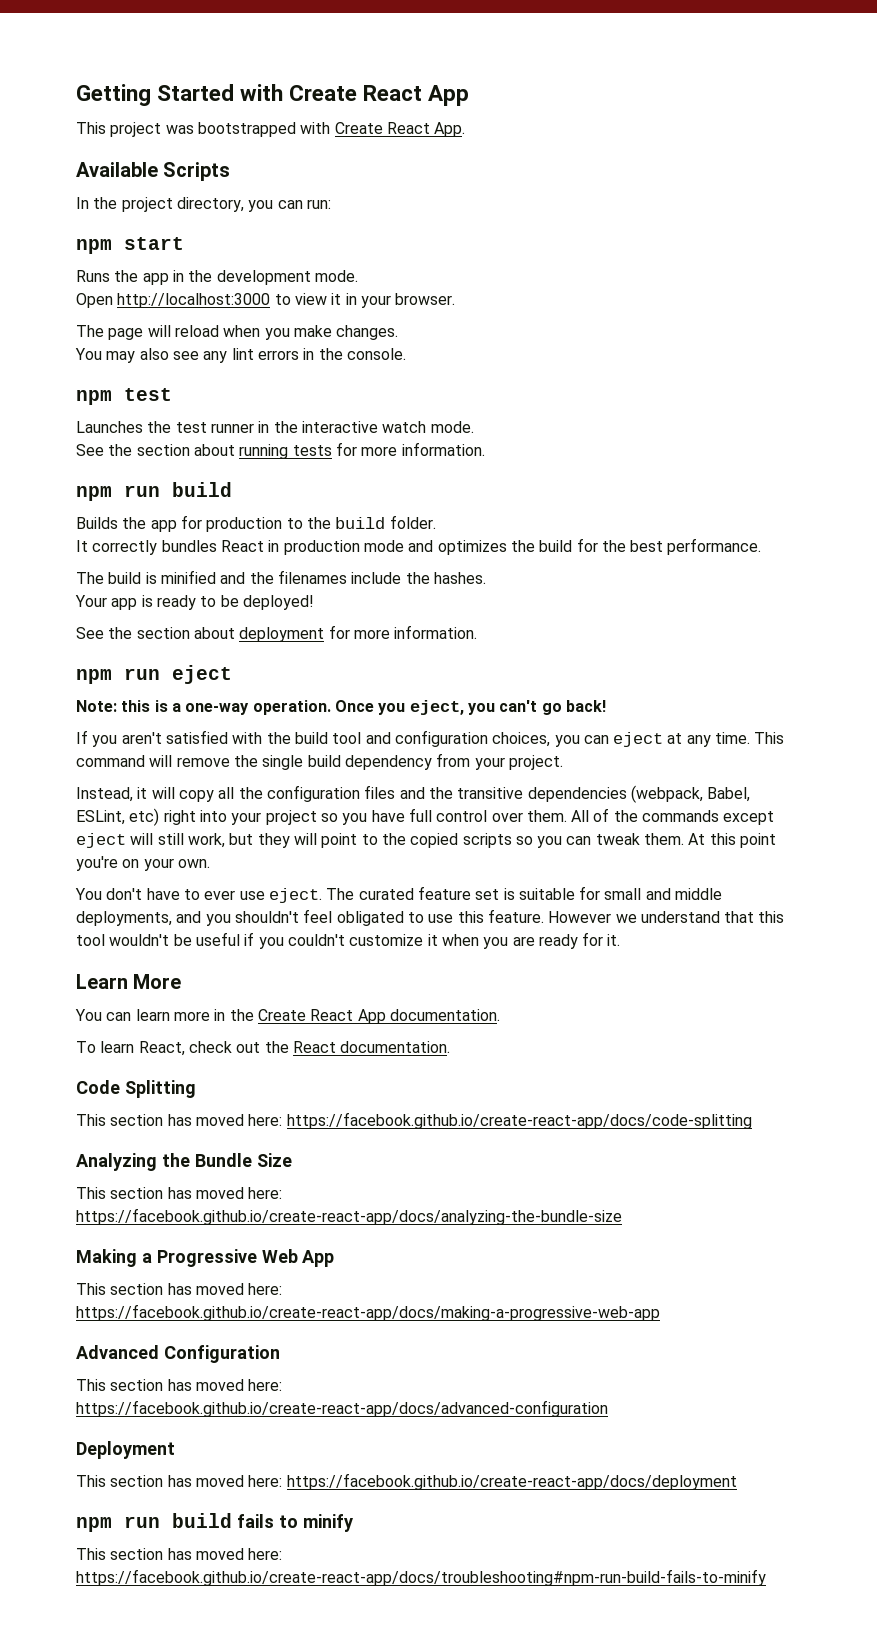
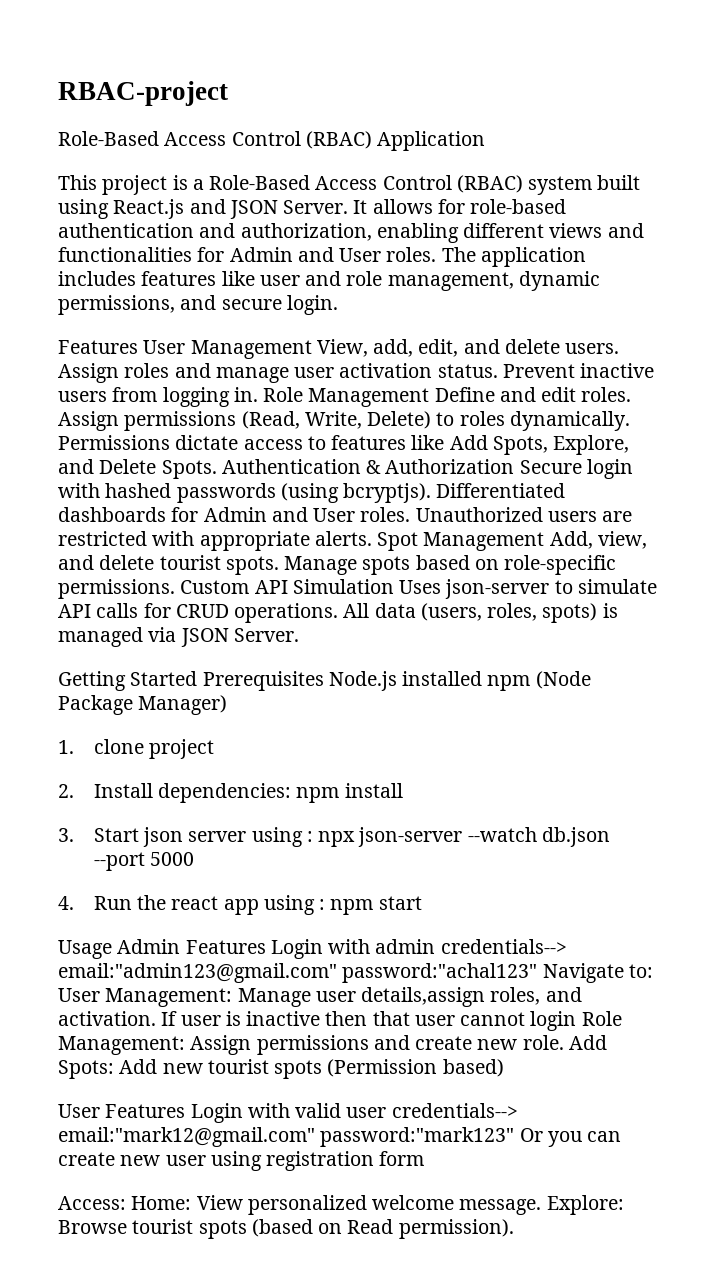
[76,84,470,106] [76,122,466,137] [76,162,231,181] [76,197,331,212] [76,237,184,254] [76,270,358,285] [76,293,456,308] [76,325,399,340] [75,348,406,363] [76,388,172,405] [76,421,474,433] [76,442,485,459] [76,482,232,501] [76,515,436,532] [76,538,762,555] [76,570,486,584] [75,595,314,610] [76,625,478,642] [76,665,232,684] [76,700,606,715] [76,730,785,747] [76,753,563,770] [76,785,751,803] [76,808,775,826] [76,833,777,848] [76,856,210,871] [75,886,723,903] [76,909,785,926] [76,932,621,949] [76,974,182,989] [75,1009,500,1024] [76,1041,451,1056] [76,1080,196,1098] [76,1112,752,1129] [76,1153,292,1171] [76,1187,283,1199] [76,1208,622,1225] [76,1249,335,1267] [76,1283,283,1295] [76,1304,660,1321] [76,1345,280,1363] [76,1379,283,1391] [76,1400,608,1417] [76,1441,175,1459] [76,1473,737,1490] [76,1513,353,1532] [76,1548,283,1560] [76,1569,766,1586] Getting Started with Create React App // This project was bootstrapped with Create React App. // Available Scripts // In the project directory, you can run: // npm start // Runs the app in the development mode. // Open http://localhost:3000 to view it in your browser. // The page will reload when you make changes. // You may also see any lint errors in the console. // npm test // Launches the test runner in the interactive watch mode. // See the section about running tests for more information. // npm run build // Builds the app for production to the build folder. // It correctly bundles React in production mode and optimizes the build for the best performance. // The build is minified and the filenames include the hashes. // Your app is ready to be deployed! // See the section about deployment for more information. // npm run eject // Note: this is a one-way operation. Once you eject, you can't go back! // If you aren't satisfied with the build tool and configuration choices, you can eject at any time. This command will remove the single build dependency from your project. // Instead, it will copy all the configuration files and the transitive dependencies (webpack, Babel, ESLint, etc) right into your project so you have full control over them. All of the commands except eject will still work, but they will point to the copied scripts so you can tweak them. At this point you're on your own. // You don't have to ever use eject. The curated feature set is suitable for small and middle deployments, and you shouldn't feel obligated to use this feature. However we understand that this tool wouldn't be useful if you couldn't customize it when you are ready for it. // Learn More // You can learn more in the Create React App documentation. // To learn React, check out the React documentation. // Code Splitting // This section has moved here: https://facebook.github.io/create-react-app/docs/code-splitting // Analyzing the Bundle Size // This section has moved here: https://facebook.github.io/create-react-app/docs/analyzing-the-bundle-size // Making a Progressive Web App // This section has moved here: https://facebook.github.io/create-react-app/docs/making-a-progressive-web-app // Advanced Configuration // This section has moved here: https://facebook.github.io/create-react-app/docs/advanced-configuration // Deployment // This section has moved here: https://facebook.github.io/create-react-app/docs/deployment // npm run build fails to minify // This section has moved here: https://facebook.github.io/create-react-app/docs/troubleshooting#npm-run-build-fails-to-minify -> [58,81,228,106] [58,131,486,151] [58,175,641,195] [58,199,567,219] [58,223,644,243] [58,247,586,267] [58,271,600,291] [58,295,338,315] [58,339,620,359] [58,363,655,383] [58,387,632,407] [58,411,630,431] [58,435,630,455] [58,459,633,479] [58,483,566,503] [58,507,633,522] [58,531,647,551] [58,555,617,575] [58,579,657,599] [58,603,618,623] [58,627,299,647] [58,671,591,691] [58,695,228,715] [58,739,215,759] [58,783,403,803] [58,827,610,847] [93,852,195,871] [58,895,422,915] [58,939,567,959] [58,963,653,983] [58,987,582,1007] [58,1011,622,1031] [58,1035,607,1055] [58,1059,504,1079] [58,1103,518,1123] [58,1127,622,1147] [58,1151,425,1171] [58,1195,624,1215] [58,1219,514,1239] RBAC-project // Role-Based Access Control (RBAC) Application // This project is a Role-Based Access Control (RBAC) system built using React.js and JSON Server. It allows for role-based authentication and authorization, enabling different views and functionalities for Admin and User roles. The application includes features like user and role management, dynamic permissions, and secure login. // Features User Management View, add, edit, and delete users. Assign roles and manage user activation status. Prevent inactive users from logging in. Role Management Define and edit roles. Assign permissions (Read, Write, Delete) to roles dynamically. Permissions dictate access to features like Add Spots, Explore, and Delete Spots. Authentication & Authorization Secure login with hashed passwords (using bcryptjs). Differentiated dashboards for Admin and User roles. Unauthorized users are restricted with appropriate alerts. Spot Management Add, view, and delete tourist spots. Manage spots based on role-specific permissions. Custom API Simulation Uses json-server to simulate API calls for CRUD operations. All data (users, roles, spots) is managed via JSON Server. // Getting Started Prerequisites Node.js installed npm (Node Package Manager) // 1. clone project // 2. Install dependencies: npm install // 3. Start json server using : npx json-server --watch db.json --port 5000 // 4. Run the react app using : npm start // Usage Admin Features Login with admin credentials--> email:"admin123@gmail.com" password:"achal123" Navigate to: User Management: Manage user details,assign roles, and activation. If user is inactive then that user cannot login Role Management: Assign permissions and create new role. Add Spots: Add new tourist spots (Permission based) // User Features Login with valid user credentials--> email:"mark12@gmail.com" password:"mark123" Or you can create new user using registration form // Access: Home: View personalized welcome message. Explore: Browse tourist spots (based on Read permission).

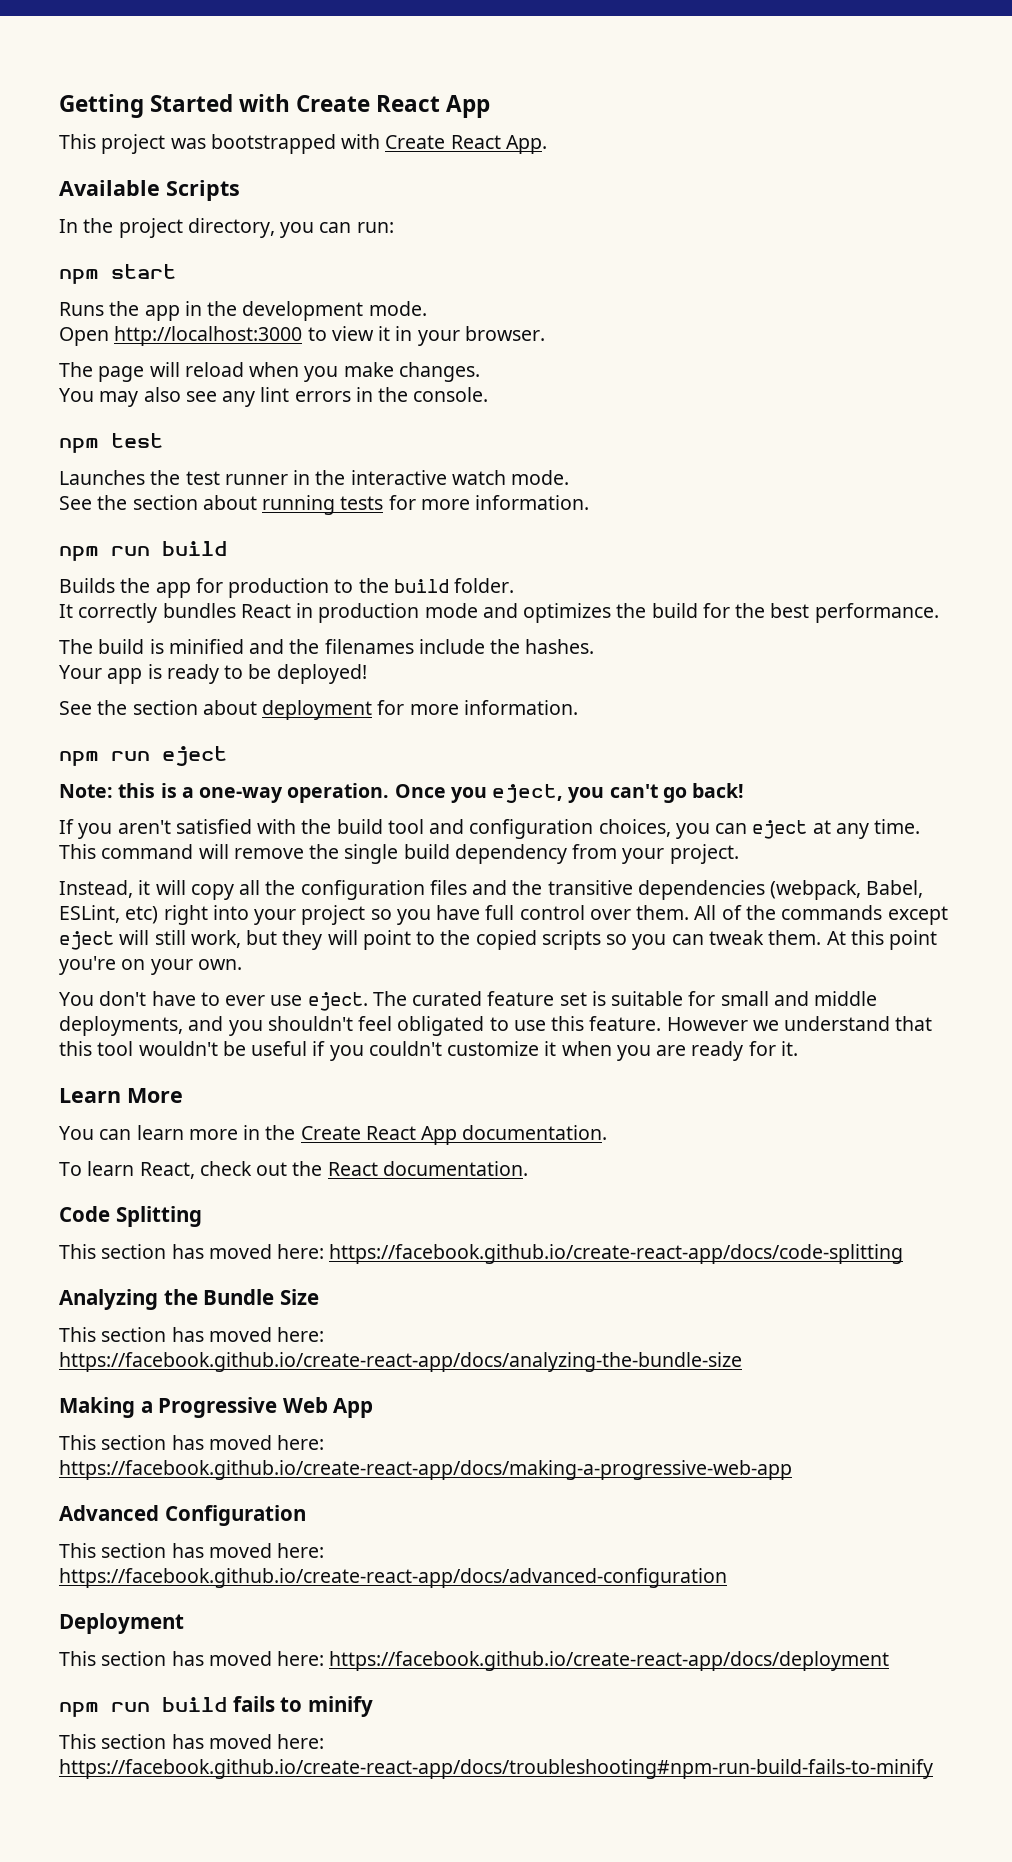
[58,81,228,106] [58,131,486,151] [58,175,641,195] [58,199,567,219] [58,223,644,243] [58,247,586,267] [58,271,600,291] [58,295,338,315] [58,339,620,359] [58,363,655,383] [58,387,632,407] [58,411,630,431] [58,435,630,455] [58,459,633,479] [58,483,566,503] [58,507,633,522] [58,531,647,551] [58,555,617,575] [58,579,657,599] [58,603,618,623] [58,627,299,647] [58,671,591,691] [58,695,228,715] [58,739,215,759] [58,783,403,803] [58,827,610,847] [93,852,195,871] [58,895,422,915] [58,939,567,959] [58,963,653,983] [58,987,582,1007] [58,1011,622,1031] [58,1035,607,1055] [58,1059,504,1079] [58,1103,518,1123] [58,1127,622,1147] [58,1151,425,1171] [58,1195,624,1215] [58,1219,514,1239] RBAC-project // Role-Based Access Control (RBAC) Application // This project is a Role-Based Access Control (RBAC) system built using React.js and JSON Server. It allows for role-based authentication and authorization, enabling different views and functionalities for Admin and User roles. The application includes features like user and role management, dynamic permissions, and secure login. // Features User Management View, add, edit, and delete users. Assign roles and manage user activation status. Prevent inactive users from logging in. Role Management Define and edit roles. Assign permissions (Read, Write, Delete) to roles dynamically. Permissions dictate access to features like Add Spots, Explore, and Delete Spots. Authentication & Authorization Secure login with hashed passwords (using bcryptjs). Differentiated dashboards for Admin and User roles. Unauthorized users are restricted with appropriate alerts. Spot Management Add, view, and delete tourist spots. Manage spots based on role-specific permissions. Custom API Simulation Uses json-server to simulate API calls for CRUD operations. All data (users, roles, spots) is managed via JSON Server. // Getting Started Prerequisites Node.js installed npm (Node Package Manager) // 1. clone project // 2. Install dependencies: npm install // 3. Start json server using : npx json-server --watch db.json --port 5000 // 4. Run the react app using : npm start // Usage Admin Features Login with admin credentials--> email:"admin123@gmail.com" password:"achal123" Navigate to: User Management: Manage user details,assign roles, and activation. If user is inactive then that user cannot login Role Management: Assign permissions and create new role. Add Spots: Add new tourist spots (Permission based) // User Features Login with valid user credentials--> email:"mark12@gmail.com" password:"mark123" Or you can create new user using registration form // Access: Home: View personalized welcome message. Explore: Browse tourist spots (based on Read permission). -> [59,94,491,118] [59,134,547,154] [59,180,240,201] [59,218,394,238] [59,264,176,284] [59,301,427,321] [59,326,545,346] [59,362,480,382] [59,387,489,407] [59,433,163,453] [59,470,570,485] [59,495,590,515] [59,541,227,561] [59,578,515,598] [59,603,939,623] [59,639,595,654] [59,664,367,684] [59,700,578,720] [59,746,227,766] [59,783,745,803] [59,819,921,839] [59,844,739,864] [59,880,924,900] [59,905,948,925] [59,930,938,950] [59,956,242,975] [59,991,878,1011] [59,1016,933,1036] [59,1041,798,1061] [59,1088,183,1103] [59,1125,608,1145] [59,1161,528,1179] [59,1206,202,1227] [59,1244,904,1264] [59,1289,319,1310] [59,1327,325,1342] [59,1352,742,1372] [59,1397,374,1418] [59,1435,325,1450] [59,1460,792,1480] [59,1505,306,1526] [59,1543,325,1558] [59,1568,727,1588] [59,1613,184,1634] [59,1651,890,1671] [59,1696,373,1717] [59,1734,325,1749] [59,1759,933,1779] Getting Started with Create React App // This project was bootstrapped with Create React App. // Available Scripts // In the project directory, you can run: // npm start // Runs the app in the development mode. // Open http://localhost:3000 to view it in your browser. // The page will reload when you make changes. // You may also see any lint errors in the console. // npm test // Launches the test runner in the interactive watch mode. // See the section about running tests for more information. // npm run build // Builds the app for production to the build folder. // It correctly bundles React in production mode and optimizes the build for the best performance. // The build is minified and the filenames include the hashes. // Your app is ready to be deployed! // See the section about deployment for more information. // npm run eject // Note: this is a one-way operation. Once you eject, you can't go back! // If you aren't satisfied with the build tool and configuration choices, you can eject at any time. This command will remove the single build dependency from your project. // Instead, it will copy all the configuration files and the transitive dependencies (webpack, Babel, ESLint, etc) right into your project so you have full control over them. All of the commands except eject will still work, but they will point to the copied scripts so you can tweak them. At this point you're on your own. // You don't have to ever use eject. The curated feature set is suitable for small and middle deployments, and you shouldn't feel obligated to use this feature. However we understand that this tool wouldn't be useful if you couldn't customize it when you are ready for it. // Learn More // You can learn more in the Create React App documentation. // To learn React, check out the React documentation. // Code Splitting // This section has moved here: https://facebook.github.io/create-react-app/docs/code-splitting // Analyzing the Bundle Size // This section has moved here: https://facebook.github.io/create-react-app/docs/analyzing-the-bundle-size // Making a Progressive Web App // This section has moved here: https://facebook.github.io/create-react-app/docs/making-a-progressive-web-app // Advanced Configuration // This section has moved here: https://facebook.github.io/create-react-app/docs/advanced-configuration // Deployment // This section has moved here: https://facebook.github.io/create-react-app/docs/deployment // npm run build fails to minify // This section has moved here: https://facebook.github.io/create-react-app/docs/troubleshooting#npm-run-build-fails-to-minify

